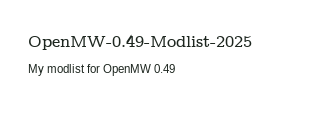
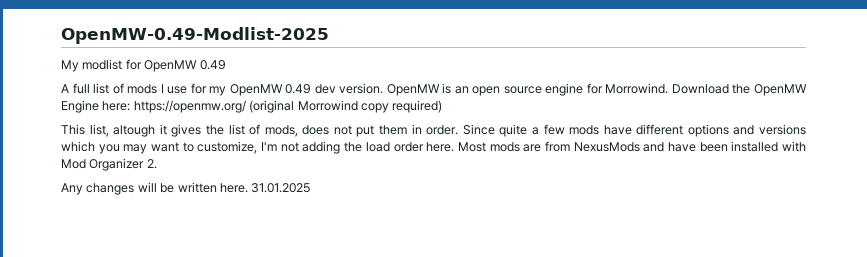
(176, 68) none -> [61,83,807,96] [61,100,443,113] [61,124,806,137] [61,141,806,154] [61,158,157,171] [61,182,311,195] // A full list of mods I use for my OpenMW 0.49 dev version. OpenMW is an open source engine for Morrowind. Download the OpenMW Engine here: https://openmw.org/ (original Morrowind copy required) // This list, altough it gives the list of mods, does not put them in order. Since quite a few mods have different options and versions which you may want to customize, I'm not adding the load order here. Most mods are from NexusMods and have been installed with Mod Organizer 2. // Any changes will be written here. 31.01.2025

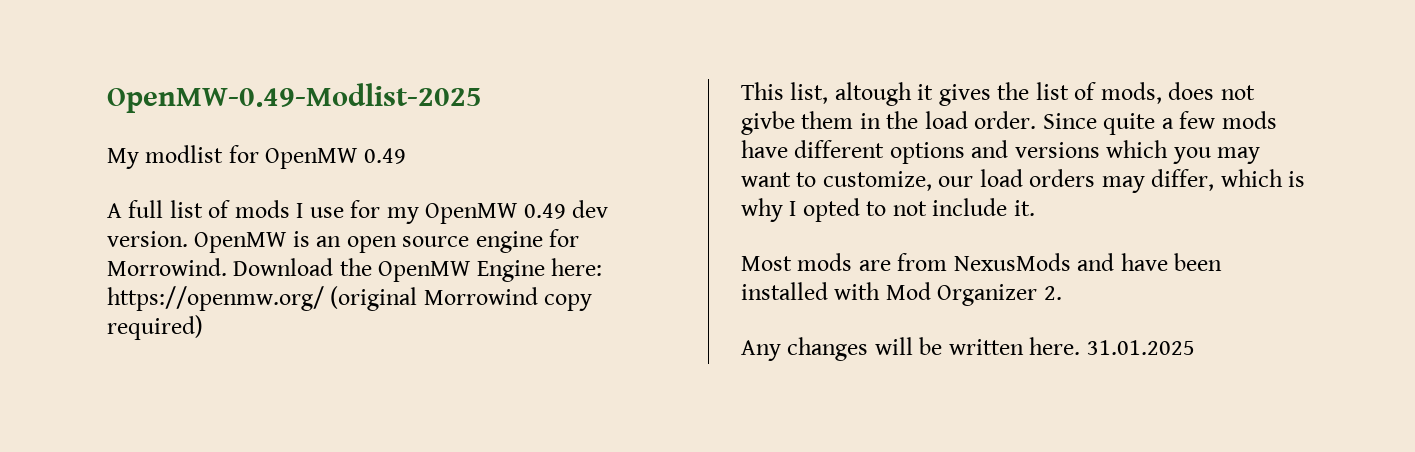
[356,125,375,137] put -> [741,111,795,135] givbe
(422, 129) none -> [886,111,968,129] the load
[261,141,455,154] I'm not adding the load order here. -> [938,169,1306,193] [741,198,1035,222] our load orders may differ, which is why I opted to not include it. //

